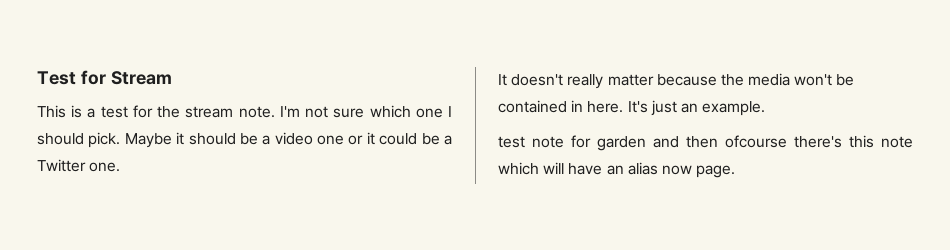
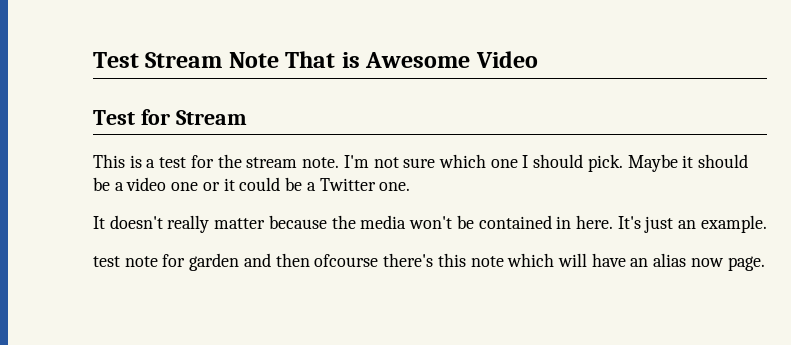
[37,71,76,85] Test -> [93,51,538,68] [93,110,135,125] Test Stream Note That is Awesome Video // Test

